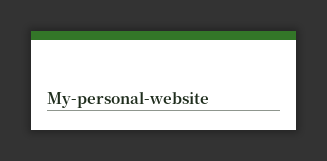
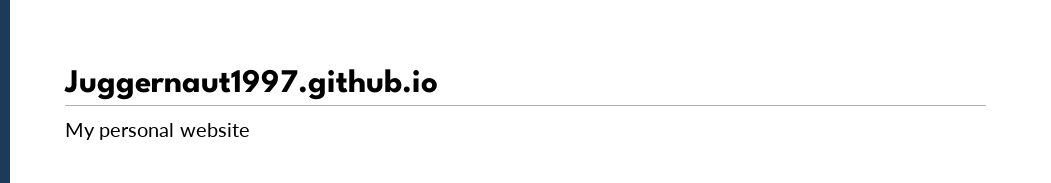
[47,91,209,108] My-personal-website -> [64,69,438,100] [65,123,250,140] Juggernaut1997.github.io // My personal website

